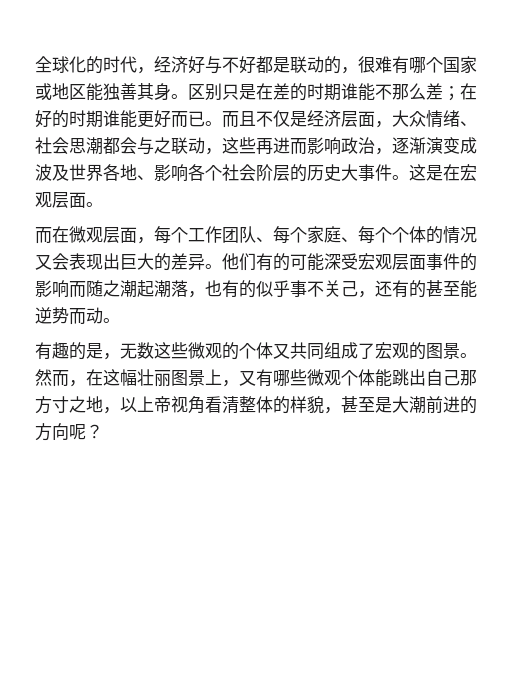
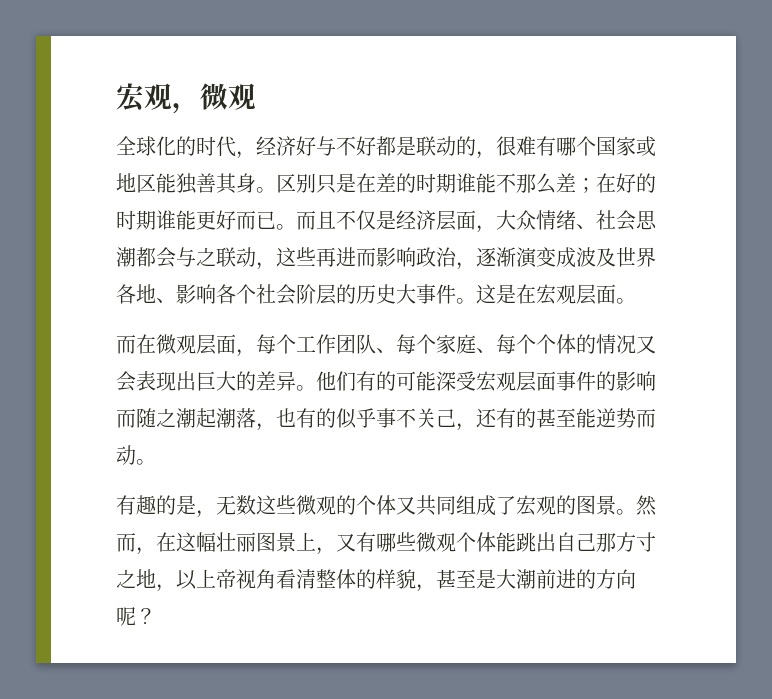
(35, 64) none -> [116,83,256,114] 宏观，微观 //

